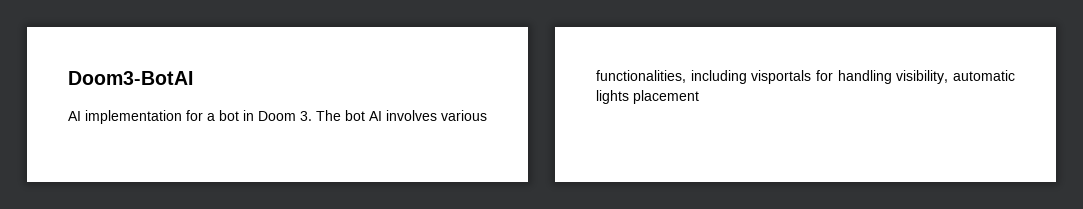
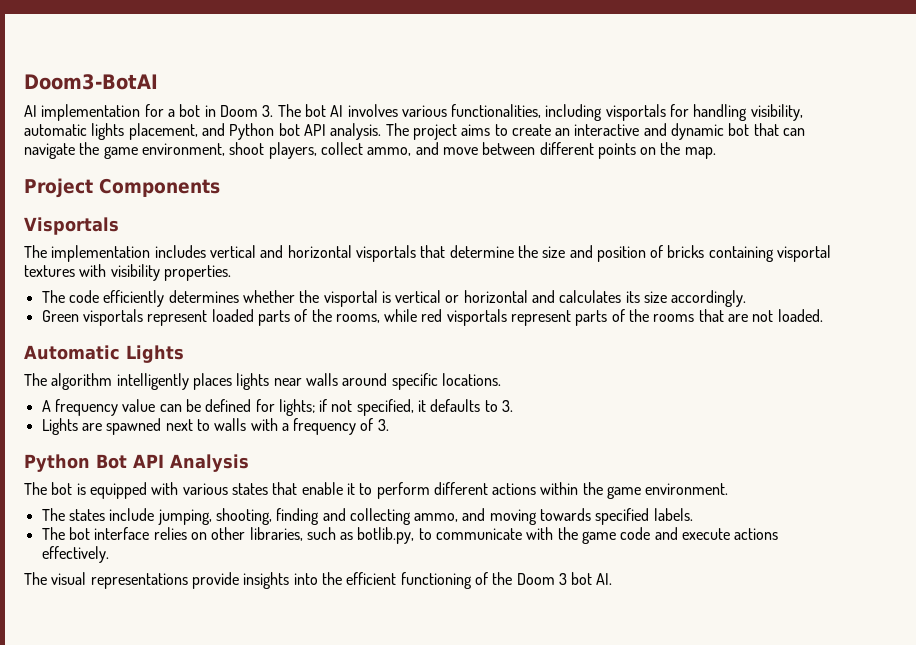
[633,90,699,104] placement -> [128,123,806,140] [24,142,716,159] [24,178,220,198] [24,217,119,235] [24,245,832,262] [24,264,231,281] [41,290,747,307] [41,309,823,326] [24,345,184,363] [24,373,501,390] [41,399,514,416] [41,418,389,435] [24,454,249,472] [24,482,729,499] [41,508,693,525] [41,527,779,544] [41,546,109,563] [24,572,613,589] placement, and Python bot API analysis. The project aims to create an interactive and dynamic bot that can navigate the game environment, shoot players, collect ammo, and move between different points on the map. // Project Components // Visportals // The implementation includes vertical and horizontal visportals that determine the size and position of bricks containing visportal textures with visibility properties. // The code efficiently determines whether the visportal is vertical or horizontal and calculates its size accordingly. // Green visportals represent loaded parts of the rooms, while red visportals represent parts of the rooms that are not loaded. // Automatic Lights // The algorithm intelligently places lights near walls around specific locations. // A frequency value can be defined for lights; if not specified, it defaults to 3. // Lights are spawned next to walls with a frequency of 3. // Python Bot API Analysis // The bot is equipped with various states that enable it to perform different actions within the game environment. // The states include jumping, shooting, finding and collecting ammo, and moving towards specified labels. // The bot interface relies on other libraries, such as botlib.py, to communicate with the game code and execute actions effectively. // The visual representations provide insights into the efficient functioning of the Doom 3 bot AI.

